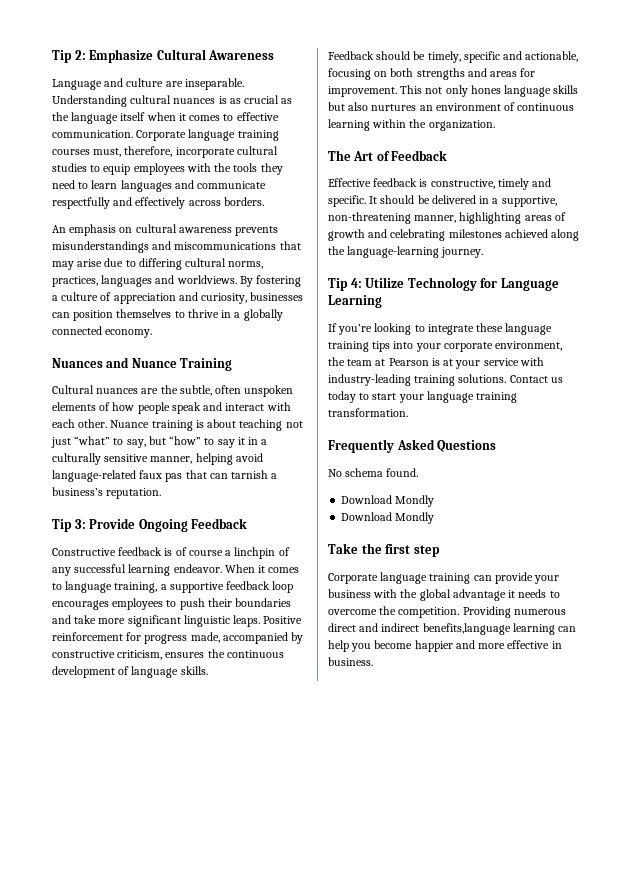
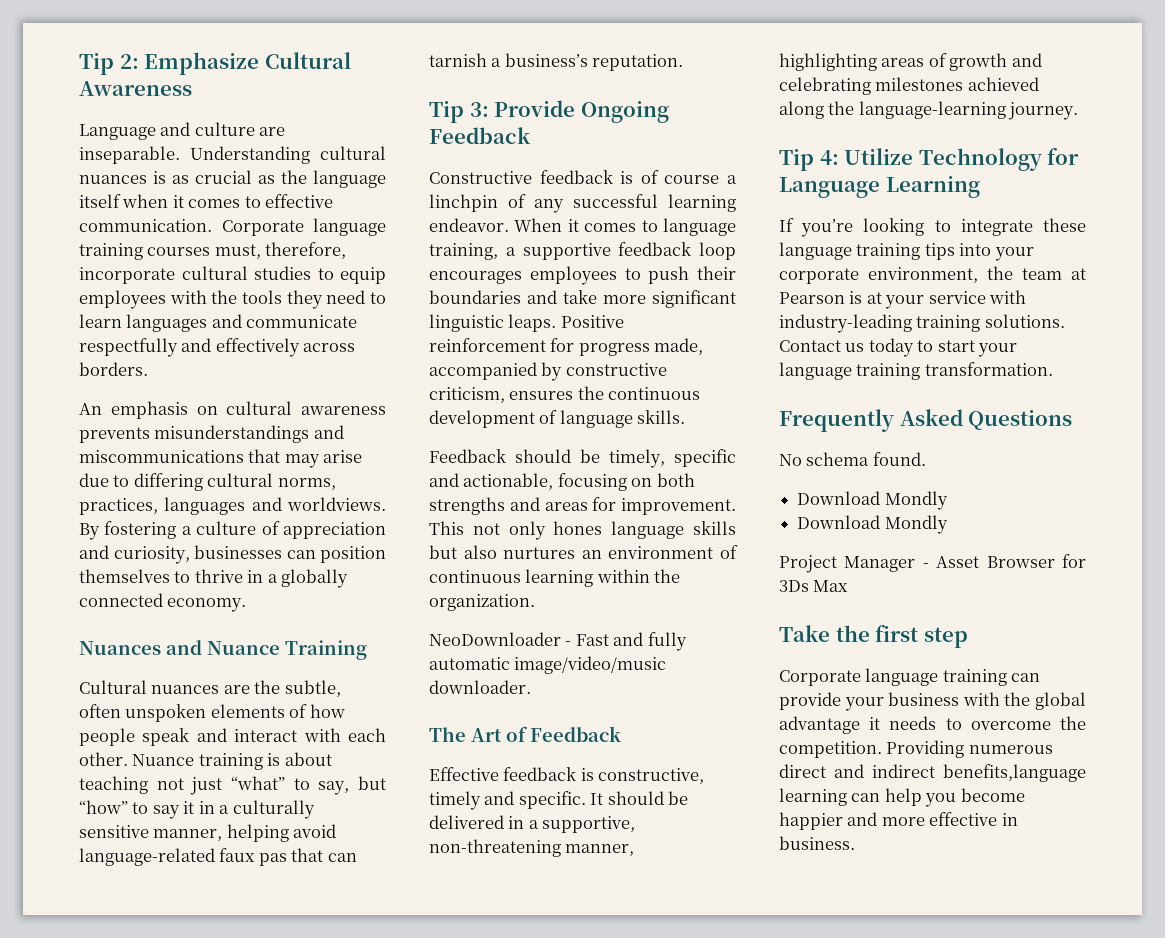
(495, 125) none -> [429,632,687,651] [429,656,667,674] [429,680,531,694] // NeoDownloader - Fast and fully automatic image/video/music downloader.
(435, 518) none -> [779,554,1086,573] [779,580,849,592] // Project Manager - Asset Browser for 3Ds Max

